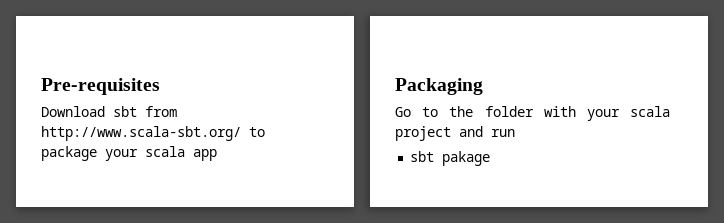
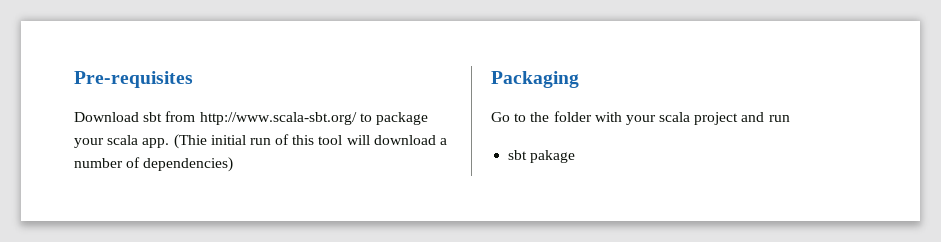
[193,149,217,161] app -> [142,134,448,149] [74,157,234,172] app. (Thie initial run of this tool will download a number of dependencies)

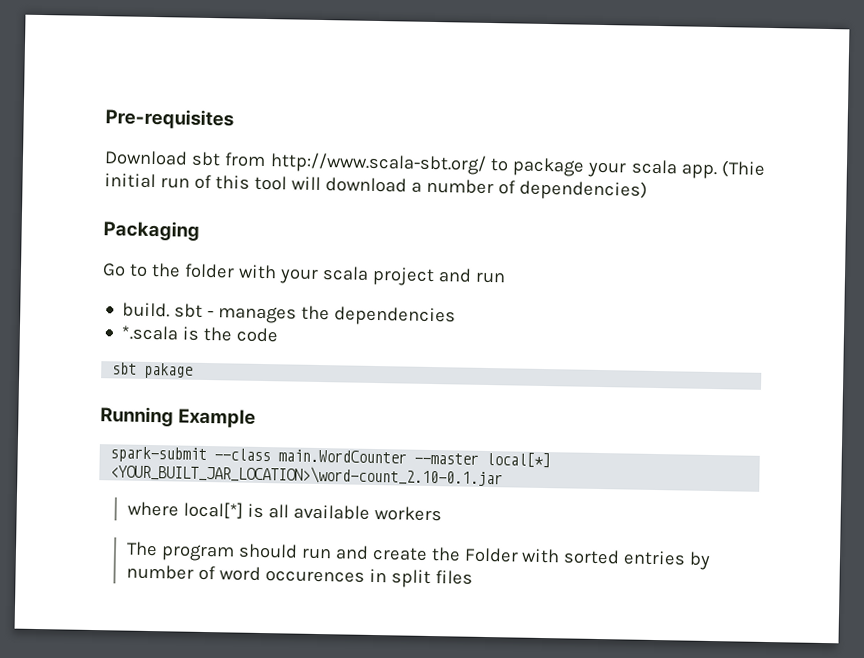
[508,150,576,163] sbt pakage -> [122,302,457,327] [121,325,279,343] [112,362,194,379] [100,406,257,428] [110,446,552,469] [110,463,504,487] [126,501,442,522] [125,541,712,571] [125,564,473,589] build. sbt - manages the dependencies // *.scala is the code // sbt pakage // Running Example // spark-submit --class main.WordCounter --master local[*] <YOUR_BUILT_JAR_LOCATION>\word-count_2.10-0.1.jar // where local[*] is all available workers // The program should run and create the Folder with sorted entries by number of word occurences in split files

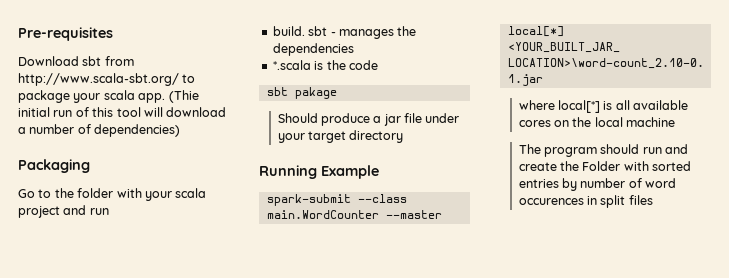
(194, 370) none -> [277,113,460,126] [277,130,404,143] // Should produce a jar file under your target directory
[373,505,442,522] workers -> [518,117,676,127] cores on the local machine

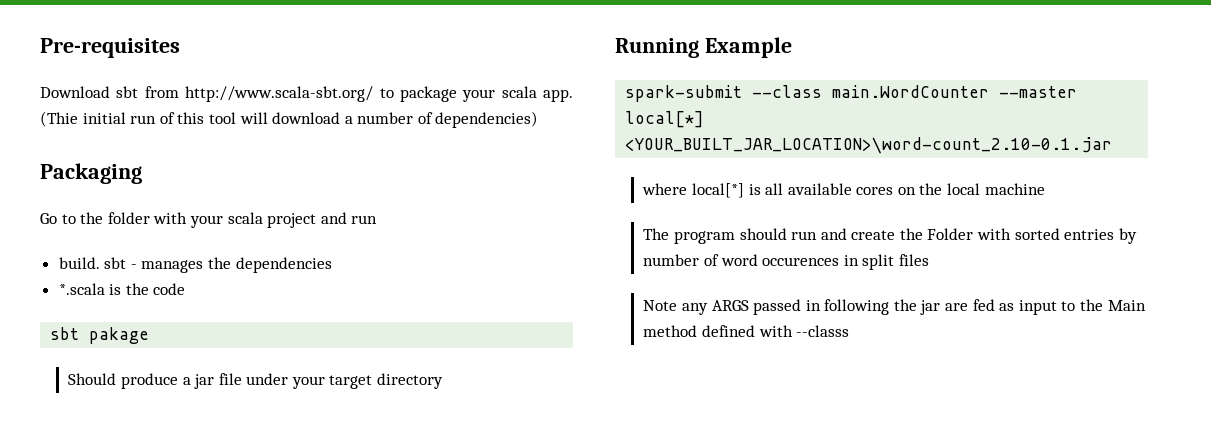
(653, 200) none -> [643,299,1146,315] [643,325,850,337] // Note any ARGS passed in following the jar are fed as input to the Main method defined with --classs

